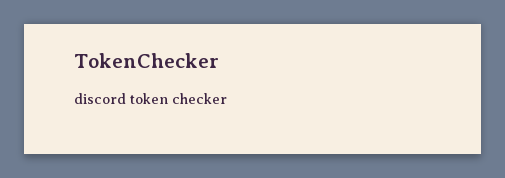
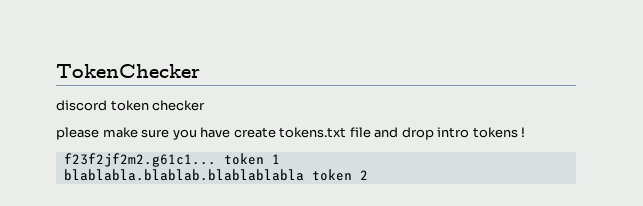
(227, 98) none -> [56,127,526,140] [63,153,280,167] [63,169,368,181] // please make sure you have create tokens.txt file and drop intro tokens ! // f23f2jf2m2.g61c1... token 1 // blablabla.blablab.blablablabla token 2

